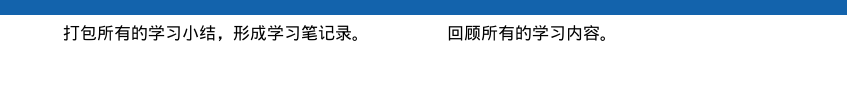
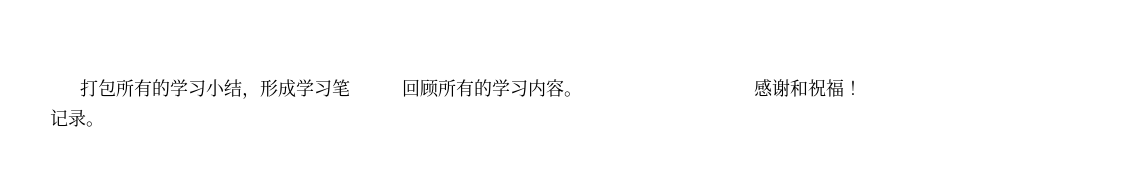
(617, 38) none -> [754,79,862,97] // 感谢和祝福！

